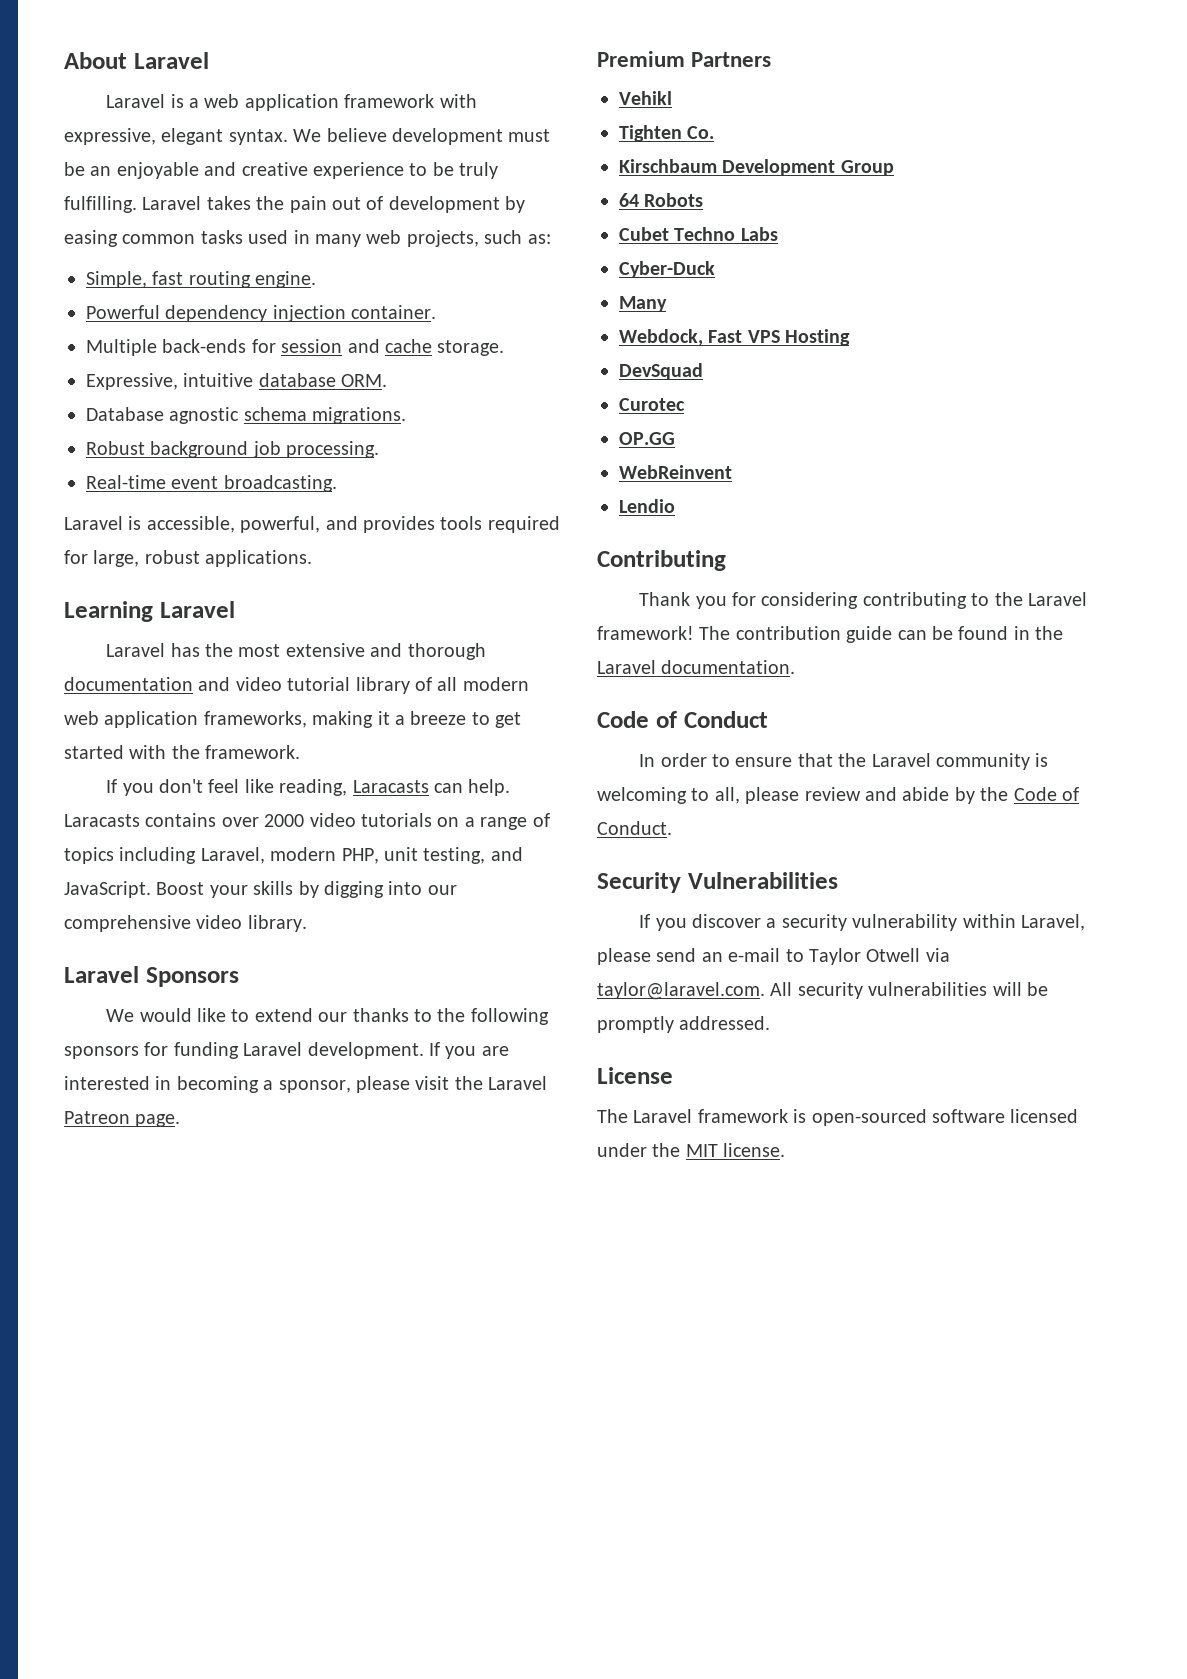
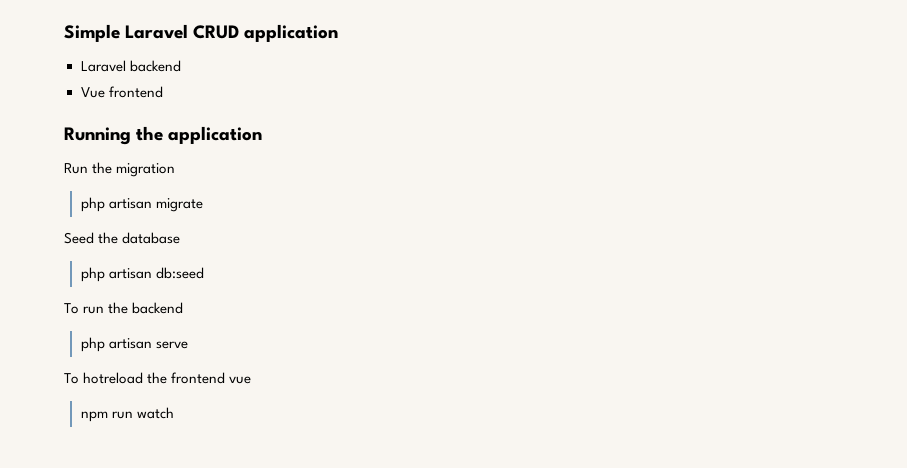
[64,52,209,69] [106,94,477,111] [64,128,551,145] [64,162,499,179] [64,196,526,213] [64,230,551,247] [86,271,317,288] [86,305,437,322] [86,339,505,356] [86,373,388,390] [86,407,407,424] [86,441,380,458] [86,475,337,492] [64,516,560,533] [64,550,313,567] [64,601,235,622] [106,643,486,660] [64,677,529,694] [64,711,522,728] [64,745,301,759] [106,779,511,796] [64,813,550,830] [64,847,523,864] [64,881,457,898] [64,915,307,932] [64,966,239,987] [106,1008,549,1025] [64,1042,509,1059] [64,1076,548,1093] [64,1111,181,1127] [597,51,772,67] [619,91,672,105] [619,125,715,142] [619,159,894,176] [619,193,704,207] [619,227,778,241] [619,261,715,278] [619,296,667,312] [619,329,851,346] [619,363,703,380] [619,398,685,411] [619,432,675,445] [619,465,732,479] [619,499,675,513] [597,550,726,571] [639,592,1087,609] [597,626,1064,643] [597,660,796,674] [597,711,768,728] [639,753,1049,770] [597,787,1079,804] [597,821,672,835] [597,872,838,893] [639,914,1085,931] [597,948,950,965] [597,982,1048,1000] [597,1016,771,1033] [597,1067,673,1084] [597,1109,1079,1126] [597,1143,786,1157] About Laravel // Laravel is a web application framework with expressive, elegant syntax. We believe development must be an enjoyable and creative experience to be truly fulfilling. Laravel takes the pain out of development by easing common tasks used in many web projects, such as: // Simple, fast routing engine. // Powerful dependency injection container. // Multiple back-ends for session and cache storage. // Expressive, intuitive database ORM. // Database agnostic schema migrations. // Robust background job processing. // Real-time event broadcasting. // Laravel is accessible, powerful, and provides tools required for large, robust applications. // Learning Laravel // Laravel has the most extensive and thorough documentation and video tutorial library of all modern web application frameworks, making it a breeze to get started with the framework. // If you don't feel like reading, Laracasts can help. Laracasts contains over 2000 video tutorials on a range of topics including Laravel, modern PHP, unit testing, and JavaScript. Boost your skills by digging into our comprehensive video library. // Laravel Sponsors // We would like to extend our thanks to the following sponsors for funding Laravel development. If you are interested in becoming a sponsor, please visit the Laravel Patreon page. // Premium Partners // Vehikl // Tighten Co. // Kirschbaum Development Group // 64 Robots // Cubet Techno Labs // Cyber-Duck // Many // Webdock, Fast VPS Hosting // DevSquad // Curotec // OP.GG // WebReinvent // Lendio // Contributing // Thank you for considering contributing to the Laravel framework! The contribution guide can be found in the Laravel documentation. // Code of Conduct // In order to ensure that the Laravel community is welcoming to all, please review and abide by the Code of Conduct. // Security Vulnerabilities // If you discover a security vulnerability within Laravel, please send an e-mail to Taylor Otwell via taylor@laravel.com. All security vulnerabilities will be promptly addressed. // License // The Laravel framework is open-sourced software licensed under the MIT license. -> [64,24,339,42] [80,60,181,72] [80,86,163,98] [64,126,263,145] [64,162,176,177] [80,197,203,212] [64,232,181,244] [80,267,204,282] [64,302,184,314] [80,337,188,352] [64,372,252,384] [80,407,174,422] Simple Laravel CRUD application // Laravel backend // Vue frontend // Running the application // Run the migration // php artisan migrate // Seed the database // php artisan db:seed // To run the backend // php artisan serve // To hotreload the frontend vue // npm run watch

